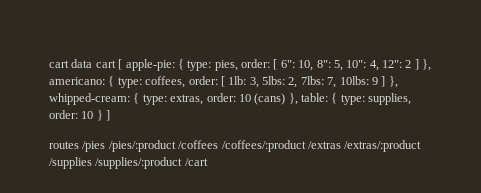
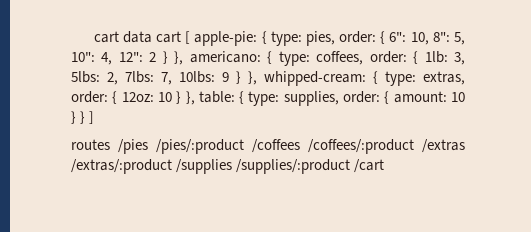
[273,59,278,70] [ -> [380,31,386,44] {
[414,59,419,70] ] -> [162,51,168,64] }
[220,76,225,87] [ -> [413,51,419,64] {
[381,76,386,87] ] -> [236,71,241,84] }
[238,93,286,105] 10 (cans) -> [112,91,182,104] { 12oz: 10 }
[81,110,103,121] 10 } -> [384,91,466,104] [71,111,86,124] { amount: 10 } }

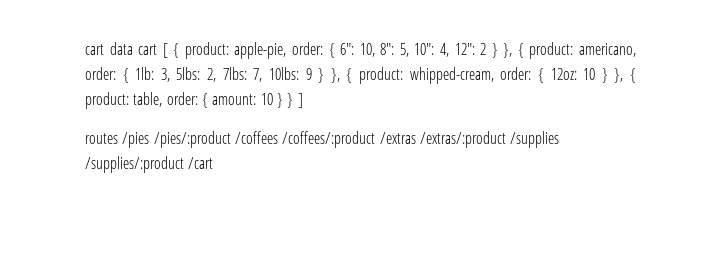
[194,31,335,46] apple-pie: { type: pies, -> [173,42,287,59] { product: apple-pie,
[189,51,364,66] americano: { type: coffees, -> [517,42,636,59] { product: americano,
[264,71,465,86] whipped-cream: { type: extras, -> [346,67,494,84] { product: whipped-cream,
[198,91,339,106] table: { type: supplies, -> [629,68,636,83] [85,92,163,109] { product: table,

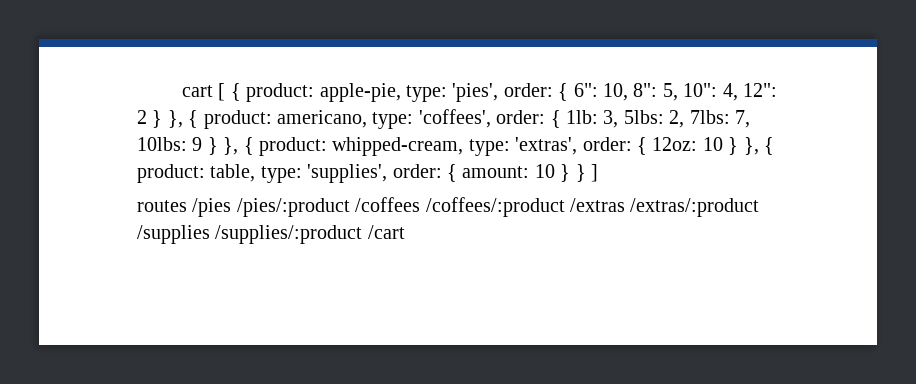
[85,42,158,55] cart data cart -> [181,85,213,97] cart
(287, 50) none -> [405,83,499,102] type: 'pies',
(636, 50) none -> [372,109,491,129] type: 'coffees',
(494, 75) none -> [468,137,578,156] type: 'extras',
(163, 99) none -> [260,164,388,183] type: 'supplies',

